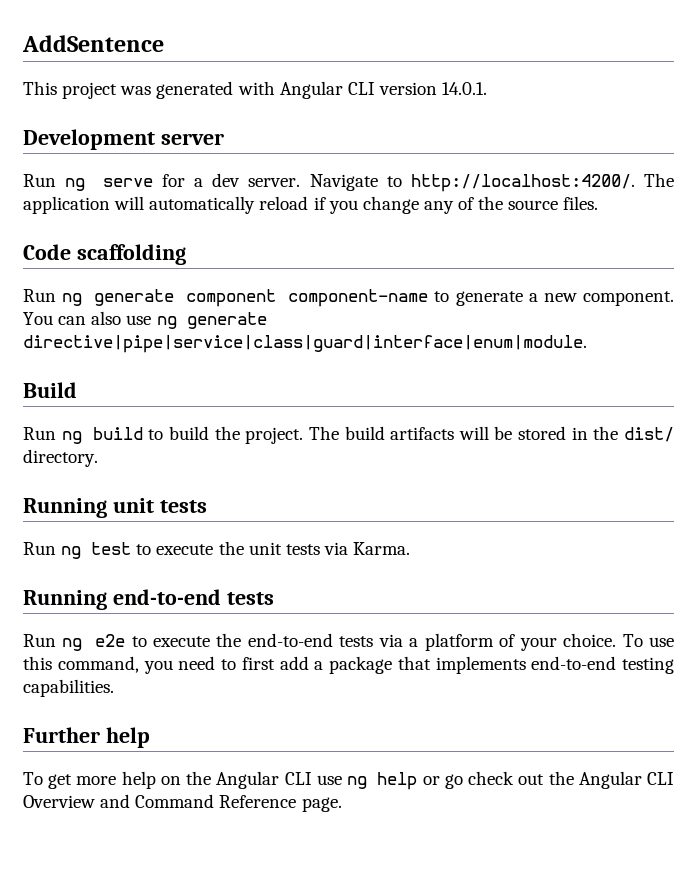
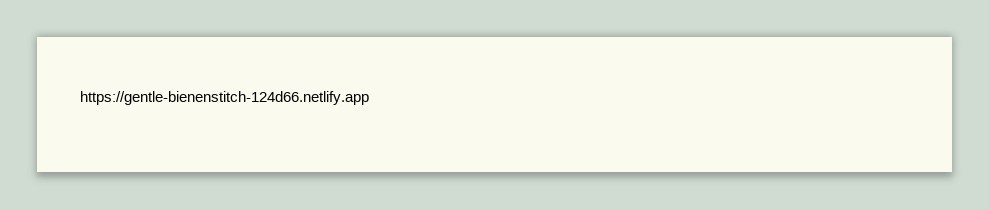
[22,35,164,52] [23,81,488,99] [23,129,224,150] [23,173,674,192] [23,196,599,214] [23,244,186,265] [23,289,674,307] [23,311,267,329] [23,335,587,353] [23,382,77,398] [23,426,674,444] [23,449,98,467] [23,498,207,518] [23,541,411,559] [23,589,274,610] [23,633,674,651] [23,656,674,674] [23,679,114,697] [23,727,150,748] [23,771,675,790] [23,794,342,812] AddSentence // This project was generated with Angular CLI version 14.0.1. // Development server // Run ng serve for a dev server. Navigate to http://localhost:4200/. The application will automatically reload if you change any of the source files. // Code scaffolding // Run ng generate component component-name to generate a new component. You can also use ng generate directive|pipe|service|class|guard|interface|enum|module. // Build // Run ng build to build the project. The build artifacts will be stored in the dist/ directory. // Running unit tests // Run ng test to execute the unit tests via Karma. // Running end-to-end tests // Run ng e2e to execute the end-to-end tests via a platform of your choice. To use this command, you need to first add a package that implements end-to-end testing capabilities. // Further help // To get more help on the Angular CLI use ng help or go check out the Angular CLI Overview and Command Reference page. -> [80,91,369,105] https://gentle-bienenstitch-124d66.netlify.app

